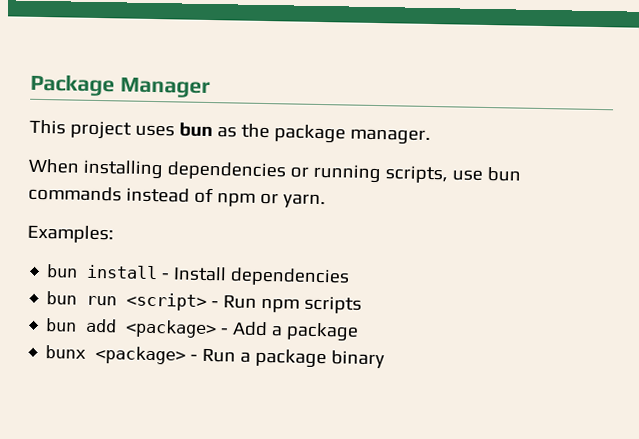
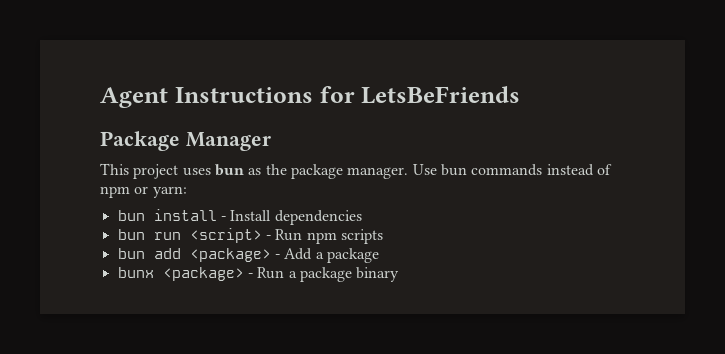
(30, 85) none -> [100,86,521,108] Agent Instructions for LetsBeFriends //
[28,158,483,184] // When installing dependencies or running scripts, use -> [412,164,437,175] Use
[282,193,326,209] [27,224,114,244] yarn. // Examples: -> [152,186,187,198] yarn:

